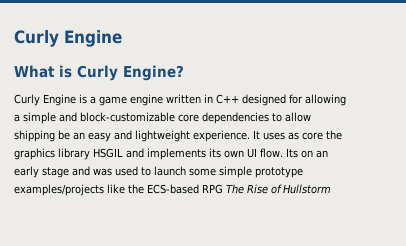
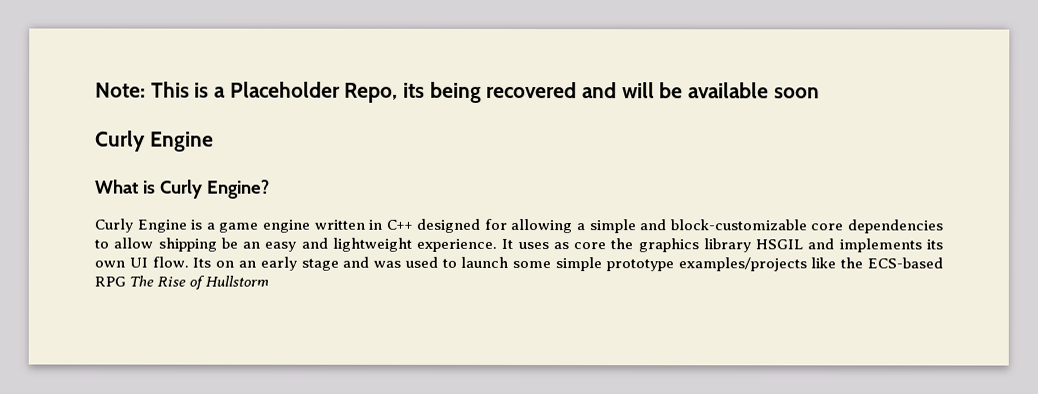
(14, 38) none -> [95,81,820,103] Note: This is a Placeholder Repo, its being recovered and will be available soon //

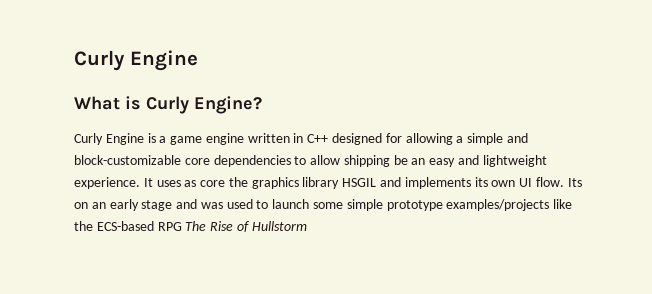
[95,81,820,103] Note: This is a Placeholder Repo, its being recovered and will be available soon // -> (74, 60) none

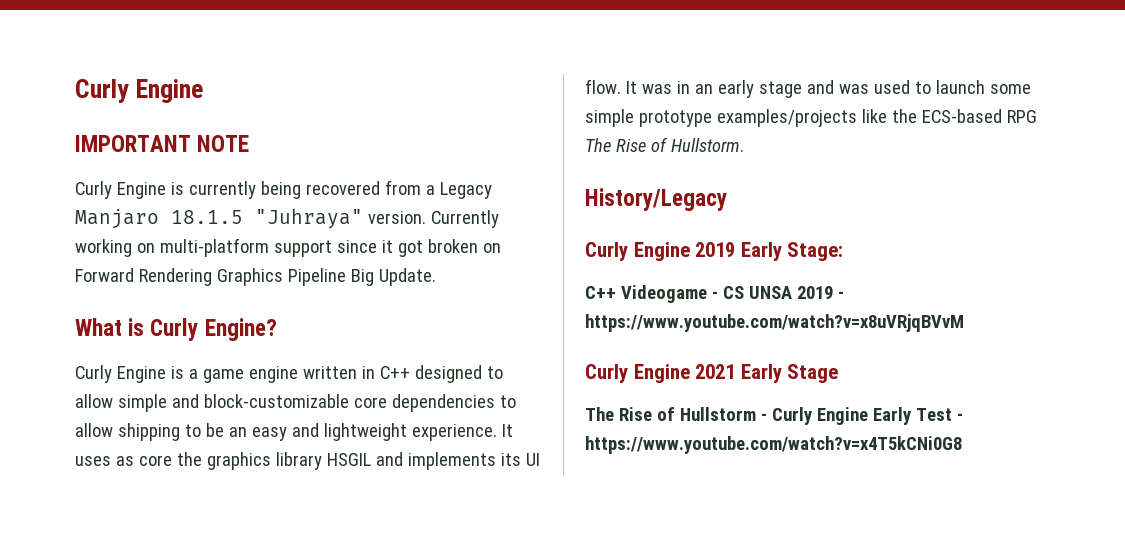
[74,50,198,71] Curly Engine -> [75,79,204,103] [75,135,250,152] [75,180,492,199] [75,208,499,229] [75,238,501,257] [75,268,436,286] Curly Engine // IMPORTANT NOTE // Curly Engine is currently being recovered from a Legacy Manjaro 18.1.5 "Juhraya" version. Currently working on multi-platform support since it got broken on Forward Rendering Graphics Pipeline Big Update.
[385,133,464,145] for allowing a -> [486,366,503,379] [75,394,113,408] to allow
(390, 161) none -> [184,424,201,437] to
[491,180,516,187] own -> (521, 459) none
[567,178,582,187] [74,202,88,209] Its on -> [625,81,690,94] It was in
[251,221,307,231] Hullstorm -> [670,138,744,152] [585,188,727,211] [585,242,844,261] [585,285,844,303] [585,314,964,332] [585,364,839,383] [585,407,963,425] [585,436,962,454] Hullstorm. // History/Legacy // Curly Engine 2019 Early Stage: // C++ Videogame - CS UNSA 2019 - https://www.youtube.com/watch?v=x8uVRjqBVvM // Curly Engine 2021 Early Stage // The Rise of Hullstorm - Curly Engine Early Test - https://www.youtube.com/watch?v=x4T5kCNi0G8

